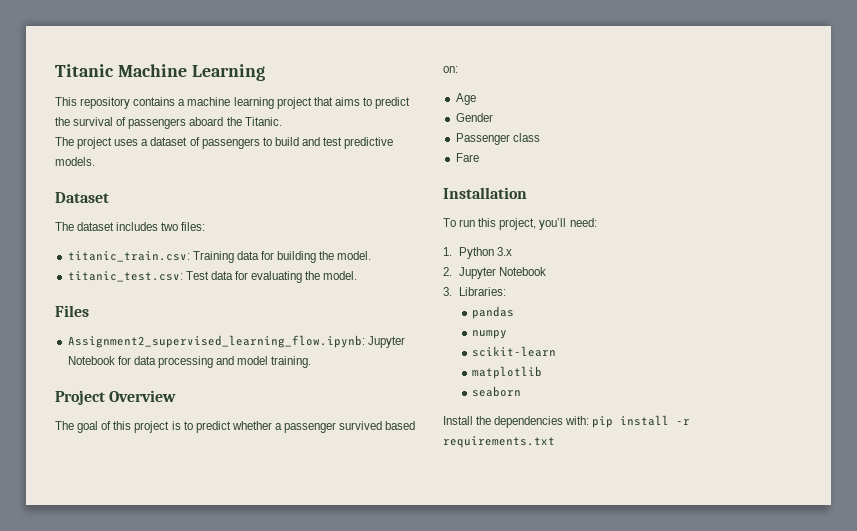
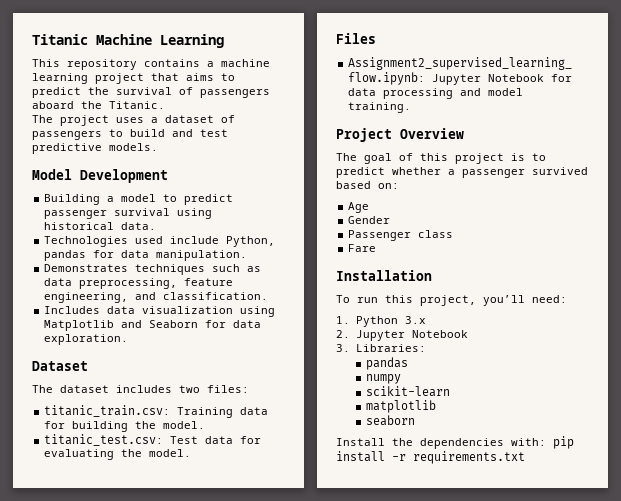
(95, 161) none -> [32,169,168,183] [44,194,234,205] [44,208,213,219] [44,222,157,230] [44,236,276,247] [44,250,248,261] [44,264,262,275] [44,278,234,289] [44,292,269,303] [44,306,276,317] [44,320,262,331] [44,334,129,345] // Model Development // Building a model to predict passenger survival using historical data. // Technologies used include Python, pandas for data manipulation. // Demonstrates techniques such as data preprocessing, feature engineering, and classification. // Includes data visualization using Matplotlib and Seaborn for data exploration.

